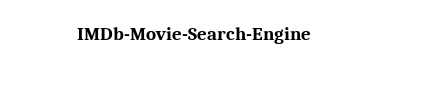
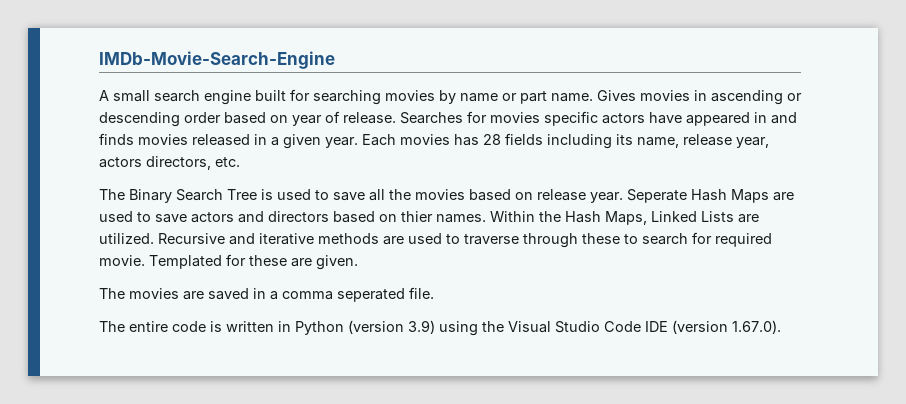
(311, 35) none -> [99,89,802,105] [99,111,797,127] [99,133,769,149] [99,156,240,170] [99,189,794,203] [99,211,759,225] [99,232,772,248] [99,254,358,270] [99,287,434,302] [99,320,781,336] // A small search engine built for searching movies by name or part name. Gives movies in ascending or descending order based on year of release. Searches for movies specific actors have appeared in and finds movies released in a given year. Each movies has 28 fields including its name, release year, actors directors, etc. // The Binary Search Tree is used to save all the movies based on release year. Seperate Hash Maps are used to save actors and directors based on thier names. Within the Hash Maps, Linked Lists are utilized. Recursive and iterative methods are used to traverse through these to search for required movie. Templated for these are given. // The movies are saved in a comma seperated file. // The entire code is written in Python (version 3.9) using the Visual Studio Code IDE (version 1.67.0).

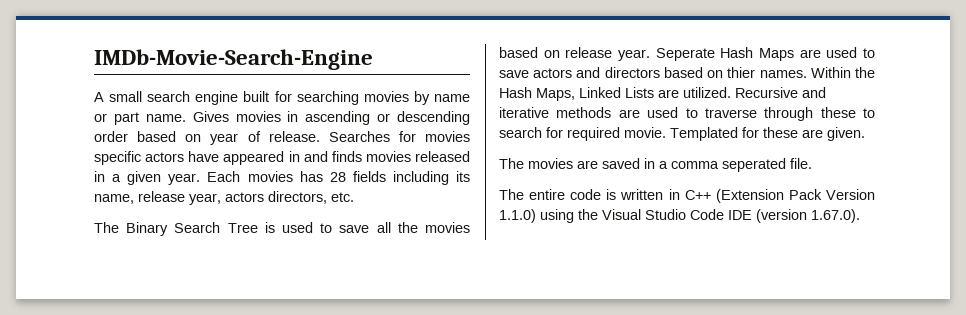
[295,320,435,335] Python (version 3.9) -> [684,189,875,203] [499,209,536,223] C++ (Extension Pack Version 1.1.0)

